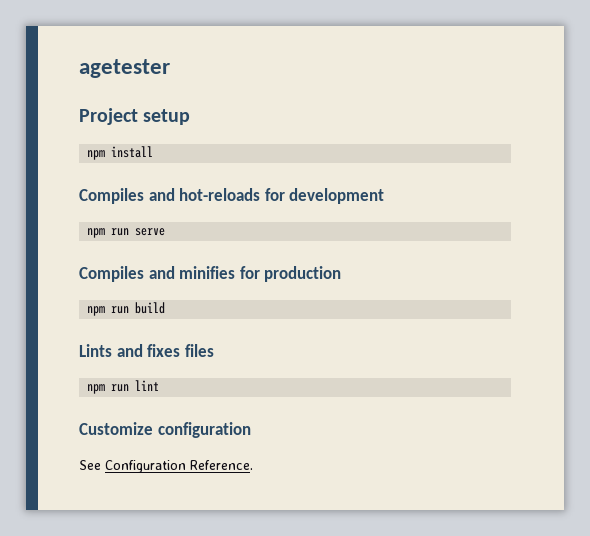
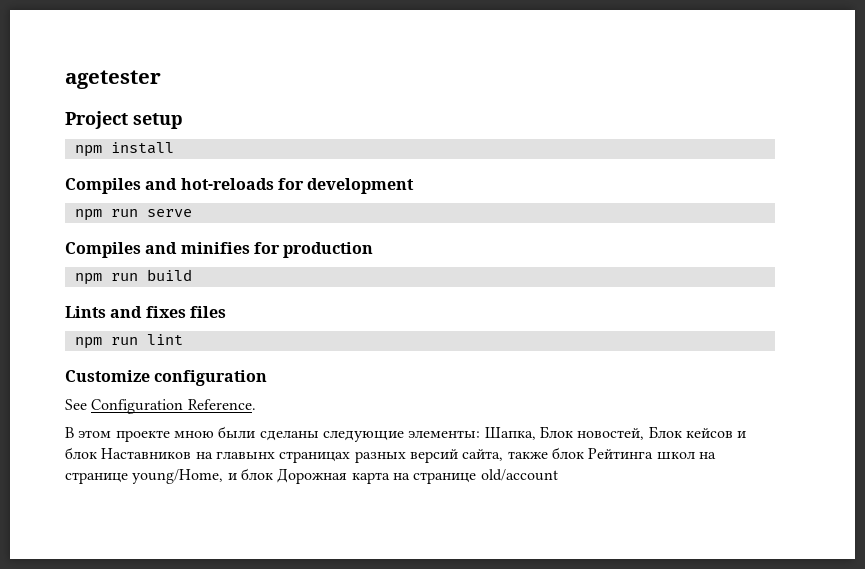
(253, 465) none -> [65,426,747,442] [65,447,716,463] [65,468,558,484] // В этом проекте мною были сделаны следующие элементы: Шапка, Блок новостей, Блок кейсов и блок Наставников на главынх страницах разных версий сайта, также блок Рейтинга школ на странице young/Home, и блок Дорожная карта на странице old/account

